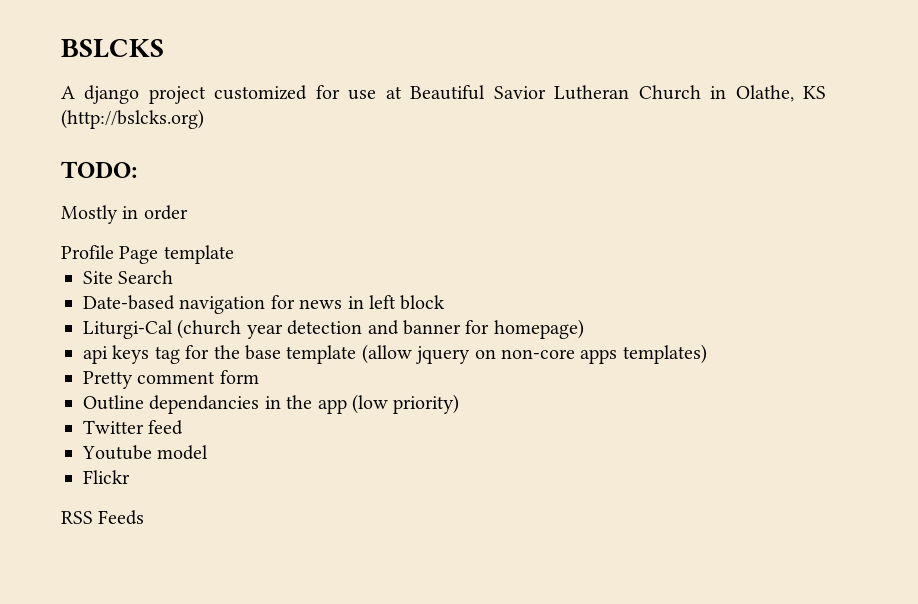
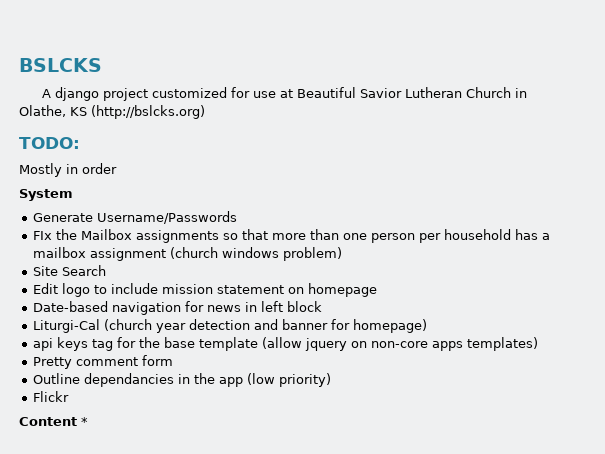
[61,245,234,264] [83,270,174,284] Profile Page template // Site Search -> [19,189,73,201] [33,211,238,224] [33,229,551,243] [33,247,343,261] [33,265,107,276] [33,283,378,297] System // Generate Username/Passwords // FIx the Mailbox assignments so that more than one person per household has a mailbox assignment (church windows problem) // Site Search // Edit logo to include mission statement on homepage
[83,420,184,435] [82,445,209,460] // Twitter feed // Youtube model -> (332, 380) none
[61,510,145,525] RSS Feeds -> [19,417,88,426] Content *

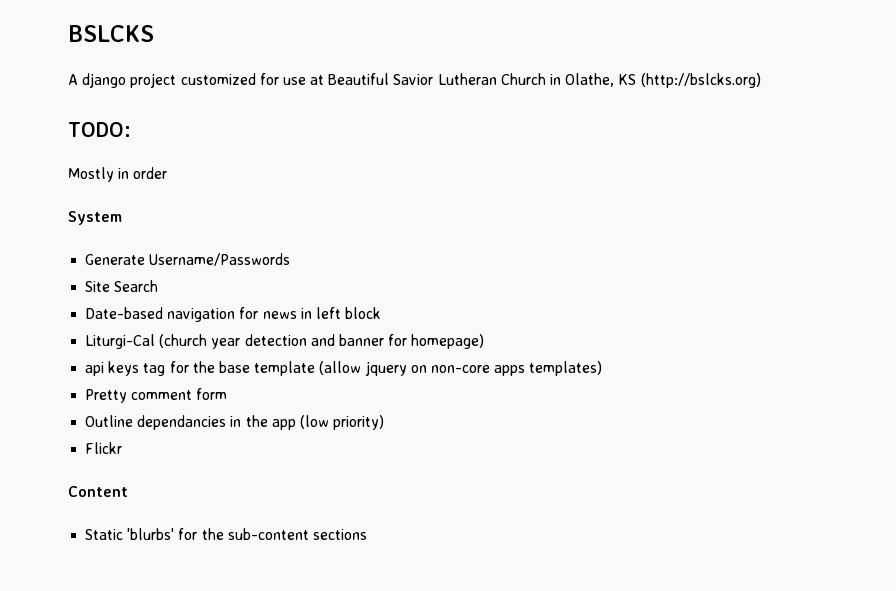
[33,229,551,243] [33,247,343,261] [33,265,107,276] [33,283,378,297] FIx the Mailbox assignments so that more than one person per household has a mailbox assignment (church windows problem) // Site Search // Edit logo to include mission statement on homepage -> [85,280,159,292] Site Search
[81,417,88,426] * -> [85,528,367,540] // Static 'blurbs' for the sub-content sections

